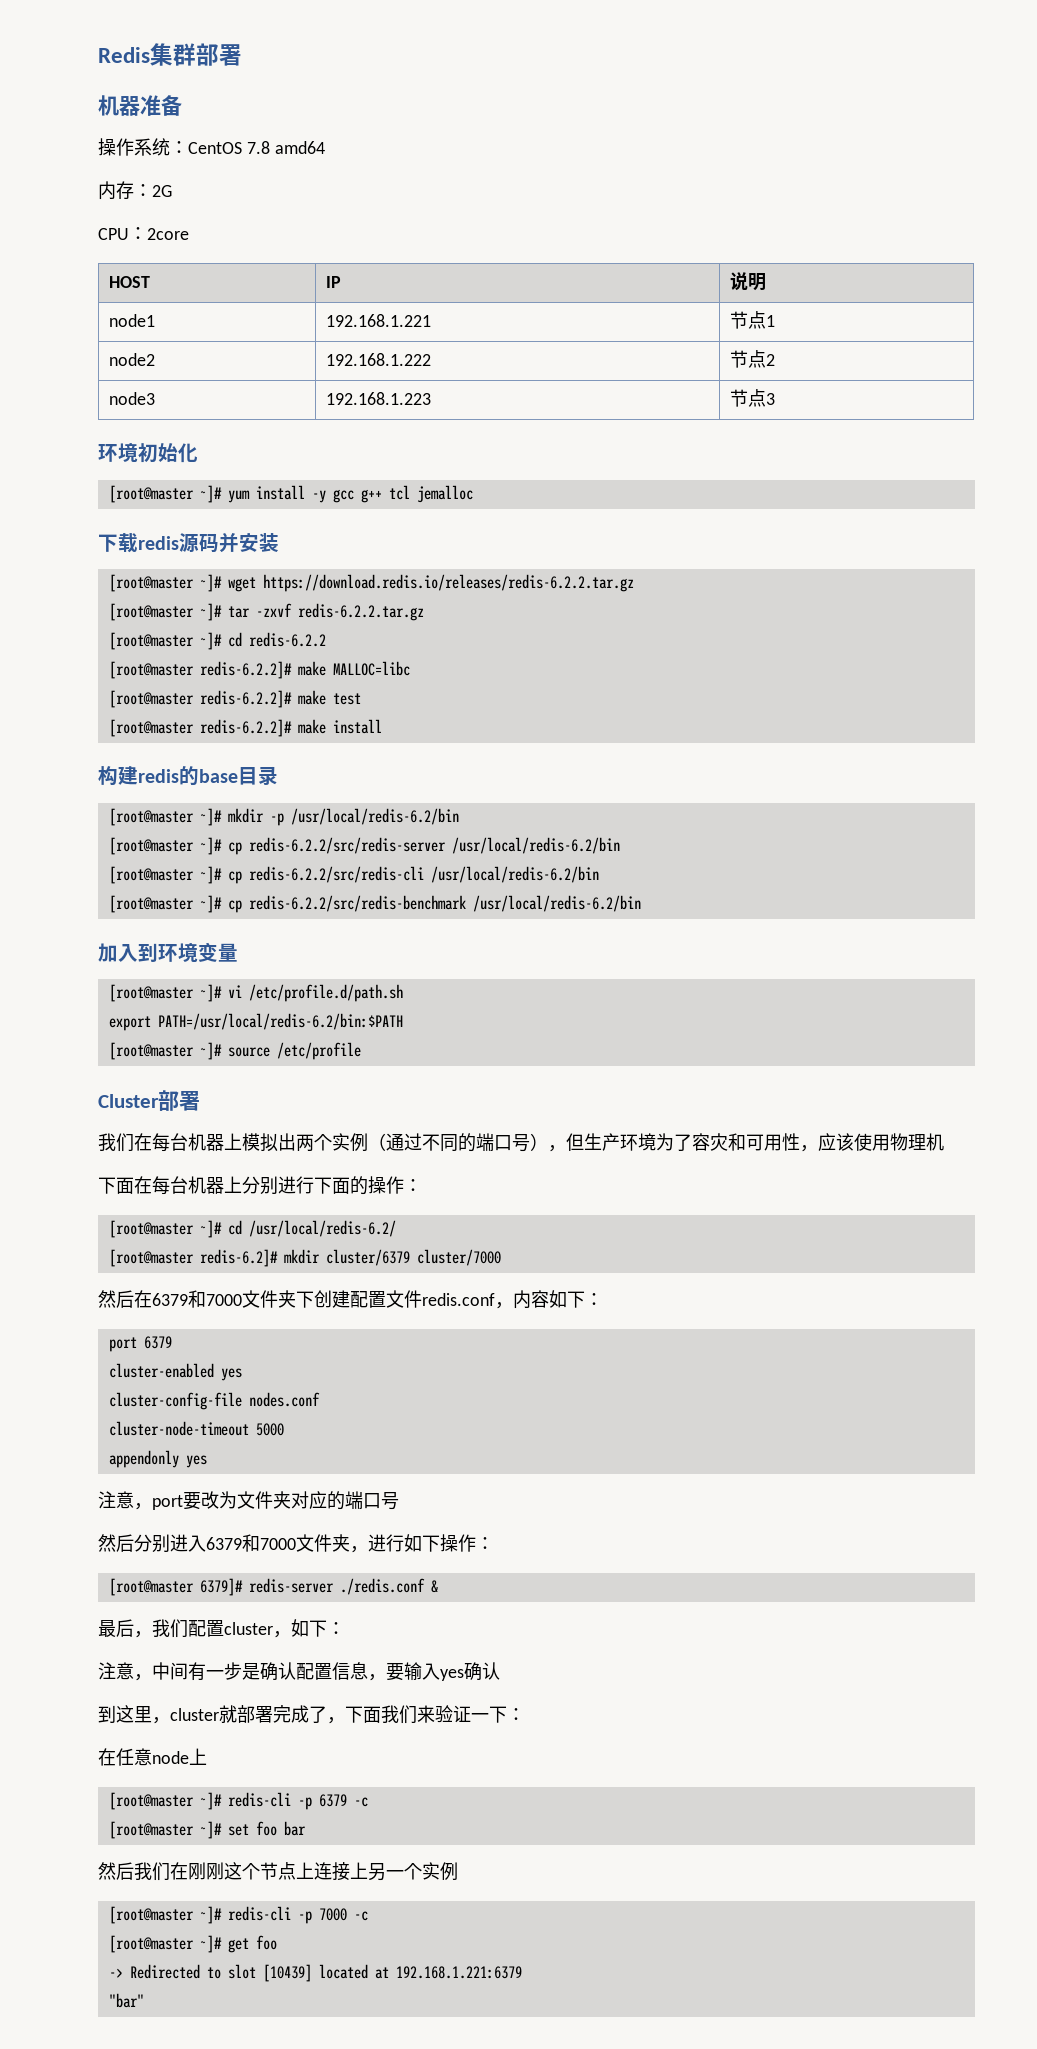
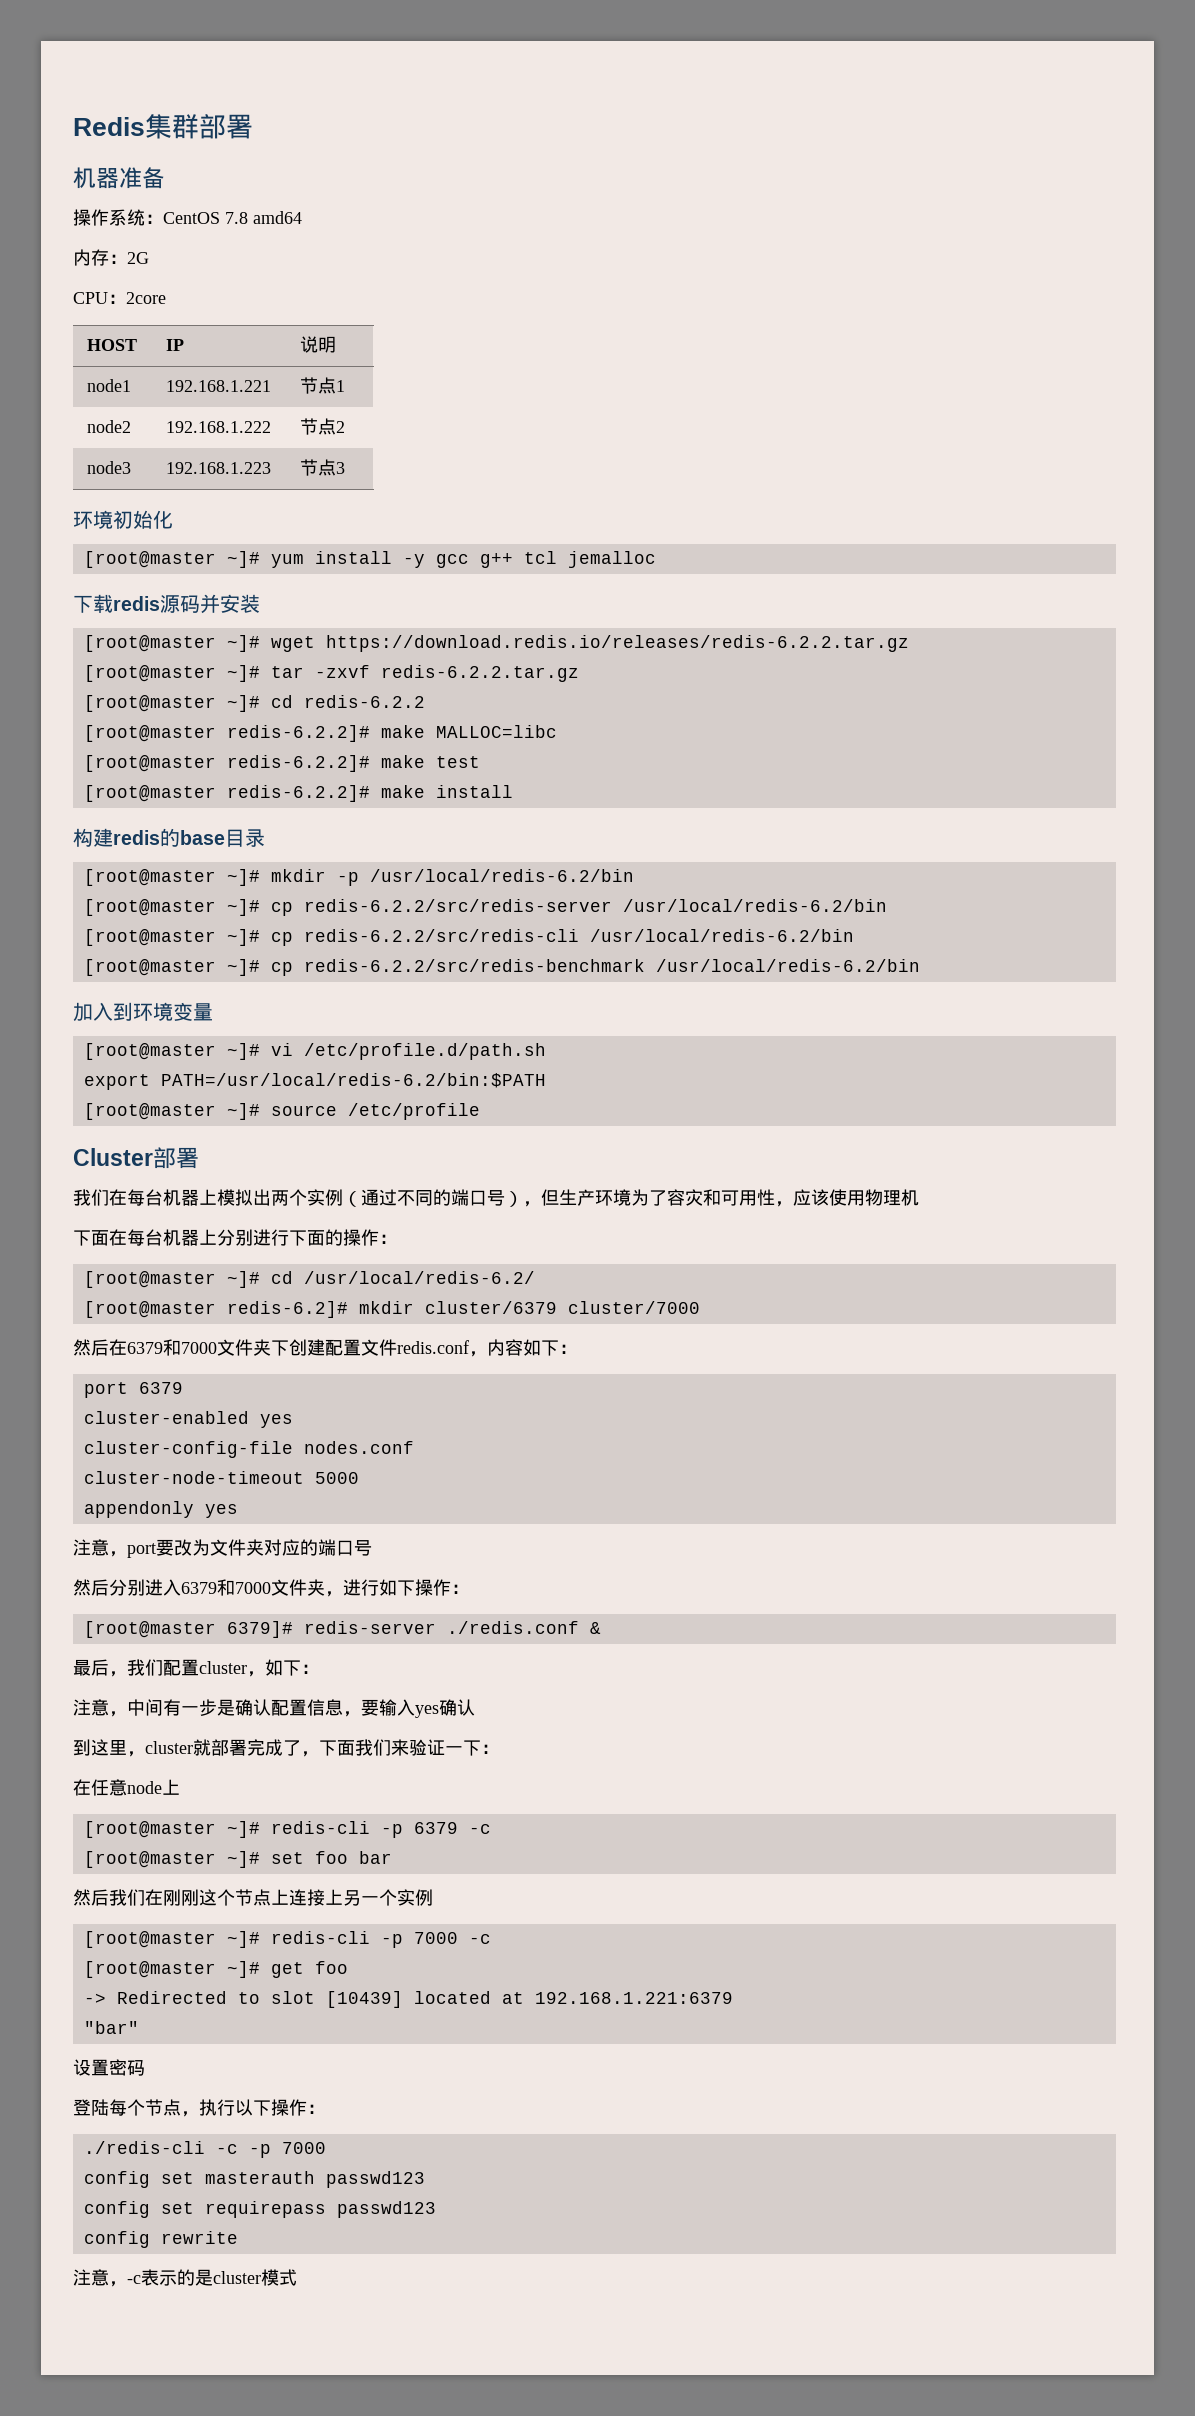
(144, 2000) none -> [73,2059,145,2076] [73,2099,325,2117] [83,2141,326,2158] [83,2171,425,2188] [83,2201,436,2218] [83,2231,238,2248] [73,2269,297,2287] // 设置密码 // 登陆每个节点，执行以下操作： // ./redis-cli -c -p 7000 // config set masterauth passwd123 // config set requirepass passwd123 // config rewrite // 注意，-c表示的是cluster模式

